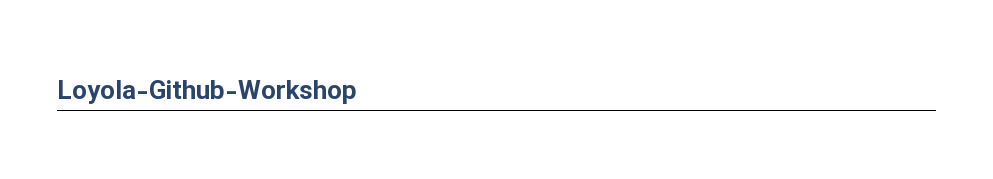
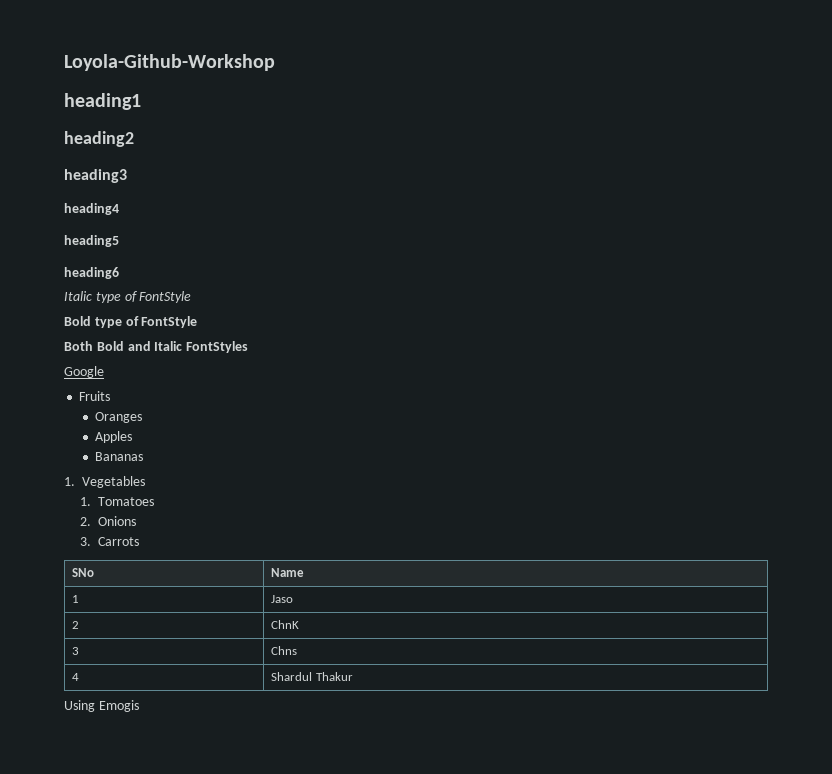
(357, 92) none -> [64,93,141,110] [64,131,134,147] [64,169,127,183] [64,203,119,215] [64,235,119,247] [64,267,119,279] [64,291,192,303] [64,316,198,328] [64,341,249,353] [64,366,104,378] [79,391,111,401] [95,412,143,423] [95,431,133,443] [95,452,144,461] [64,476,145,488] [79,497,154,506] [79,516,136,526] [79,537,139,546] [72,568,95,577] [271,568,305,577] [72,595,80,603] [271,595,294,603] [72,621,80,629] [271,620,300,629] [72,647,80,655] [271,646,298,655] [72,673,80,681] [271,672,353,681] [64,700,139,712] // heading1 // heading2 // heading3 // heading4 // heading5 // heading6 // Italic type of FontStyle // Bold type of FontStyle // Both Bold and Italic FontStyles // Google // Fruits // Oranges // Apples // Bananas // 1. Vegetables // 1. Tomatoes // 2. Onions // 3. Carrots // SNo | Name // 1 | Jaso // 2 | ChnK // 3 | Chns // 4 | Shardul Thakur // Using Emogis

